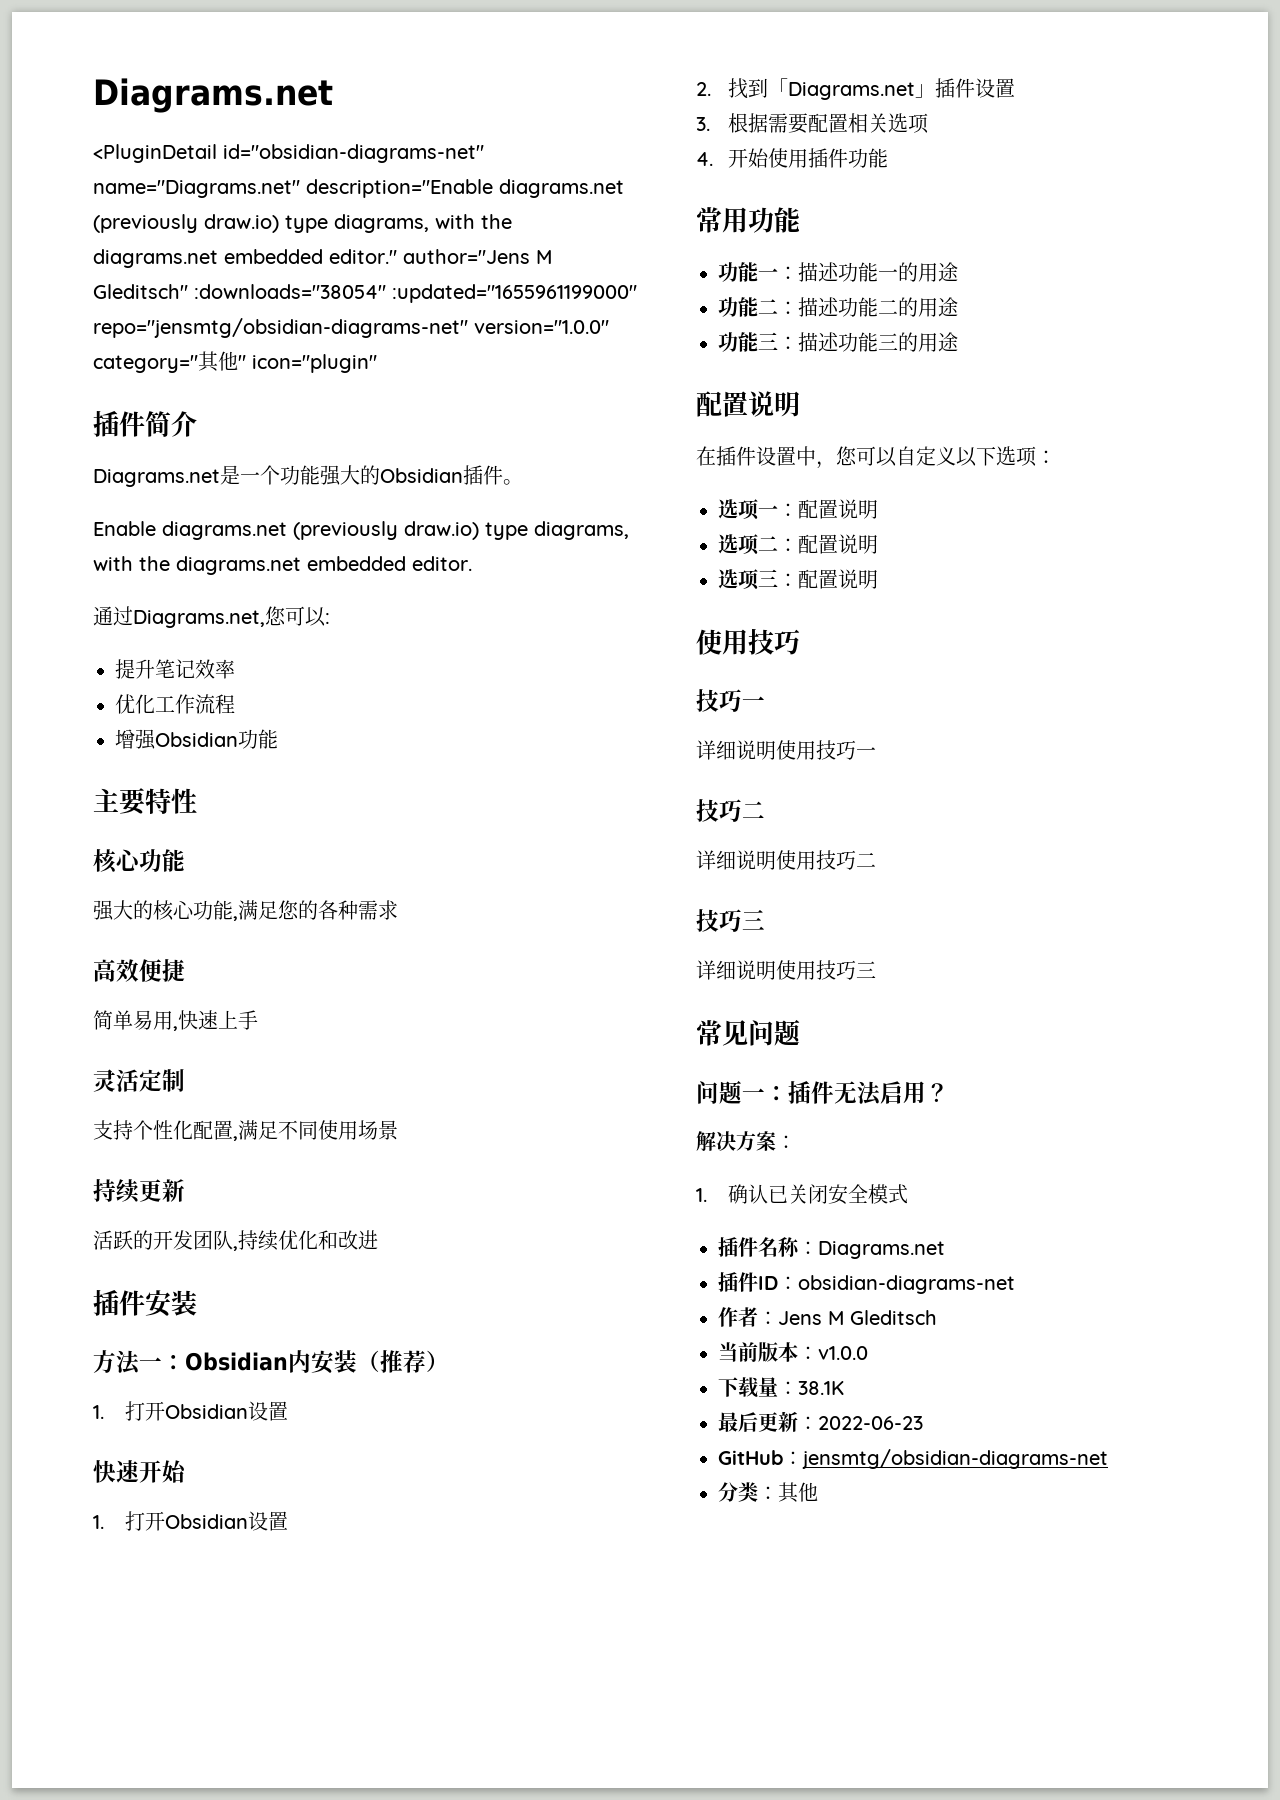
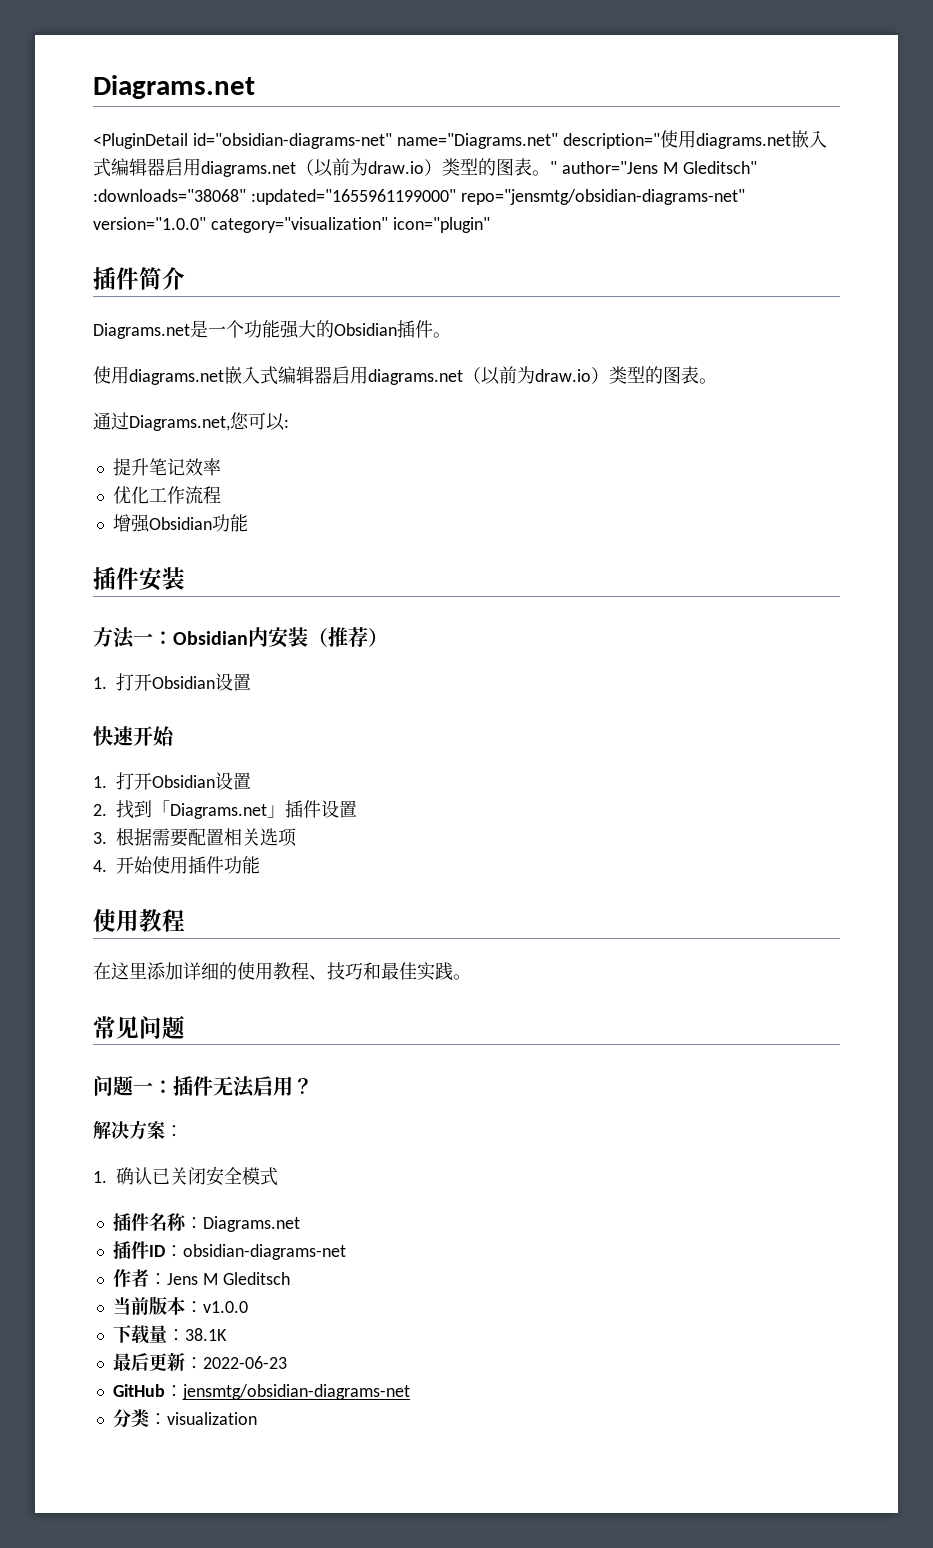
[306,179,624,198] [93,214,512,233] [93,249,397,268] description="Enable diagrams.net (previously draw.io) type diagrams, with the diagrams.net embedded editor." -> [562,130,827,149] [93,158,557,177] description="使用diagrams.net嵌入式编辑器启用diagrams.net（以前为draw.io）类型的图表。"
[194,284,386,299] :downloads="38054" -> [93,189,246,202] :downloads="38068"
[93,351,246,373] category="其他" -> [210,217,388,233] category="visualization"
[93,521,629,540] [93,556,472,575] Enable diagrams.net (previously draw.io) type diagrams, with the diagrams.net embedded editor. -> [93,366,717,385] 使用diagrams.net嵌入式编辑器启用diagrams.net（以前为draw.io）类型的图表。
[93,788,197,815] [93,849,185,874] [93,900,398,921] [93,959,185,982] [93,1010,258,1031] [93,1069,185,1092] [93,1120,398,1141] [93,1179,185,1203] [93,1230,378,1251] // 主要特性 // 核心功能 // 强大的核心功能,满足您的各种需求 // 高效便捷 // 简单易用,快速上手 // 灵活定制 // 支持个性化配置,满足不同使用场景 // 持续更新 // 活跃的开发团队,持续优化和改进 -> (248, 523) none
[696,207,800,233] [718,262,958,282] [718,297,958,317] [718,332,958,352] [696,391,800,417] [696,446,1056,469] [718,499,878,520] [718,534,878,555] [718,569,878,590] [696,628,800,655] [696,689,765,712] [696,740,876,760] [696,799,765,822] [696,850,876,870] [696,909,765,932] [696,960,876,980] 常用功能 // 功能一：描述功能一的用途 // 功能二：描述功能二的用途 // 功能三：描述功能三的用途 // 配置说明 // 在插件设置中，您可以自定义以下选项： // 选项一：配置说明 // 选项二：配置说明 // 选项三：配置说明 // 使用技巧 // 技巧一 // 详细说明使用技巧一 // 技巧二 // 详细说明使用技巧二 // 技巧三 // 详细说明使用技巧三 -> [93,909,185,932] [93,962,471,981] 使用教程 // 在这里添加详细的使用教程、技巧和最佳实践。
[778,1482,818,1503] 其他 -> [166,1412,257,1425] visualization

